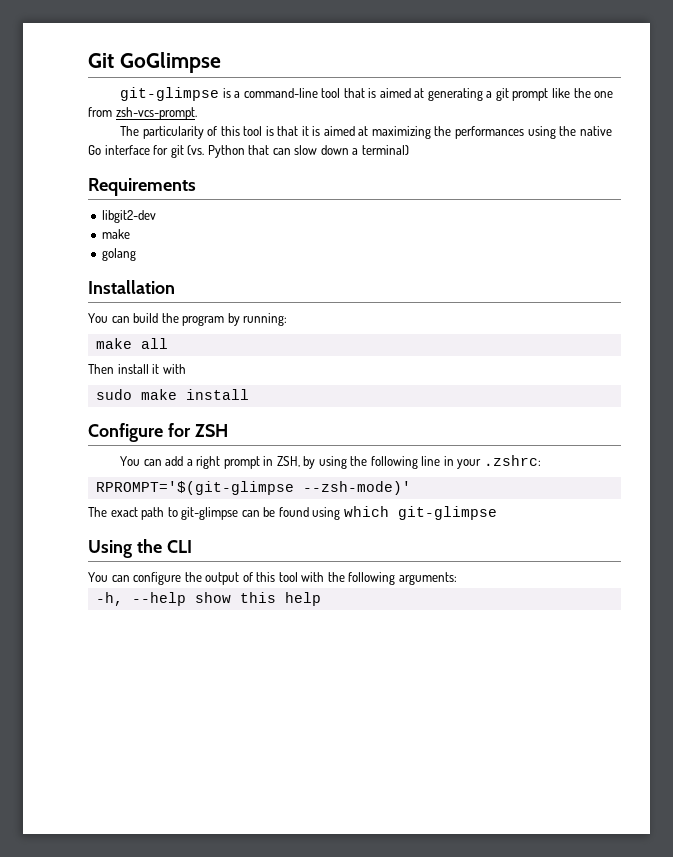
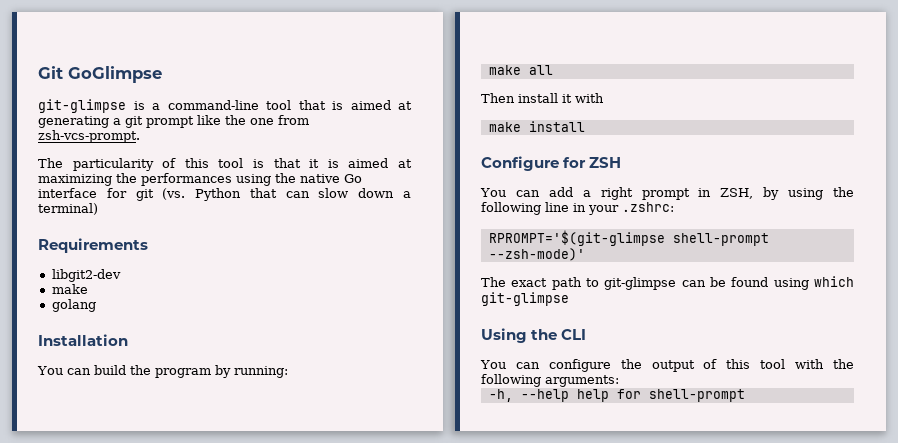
[95,389,132,400] sudo -> (604, 98) none
(294, 488) none -> [672,233,769,246] shell-prompt
[194,592,321,606] show this help -> [576,389,745,402] help for shell-prompt

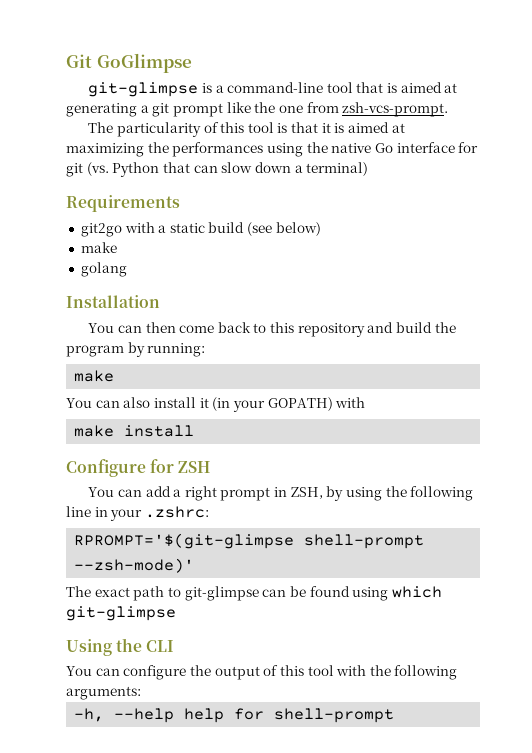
[51,269,121,282] libgit2-dev -> [80,222,321,237] git2go with a static build (see below)
(91, 371) none -> [145,322,394,337] then come back to this repository and
[528,65,553,75] [481,93,572,103] all // Then install it -> [66,397,333,412] // You can also install it (in your GOPATH)

